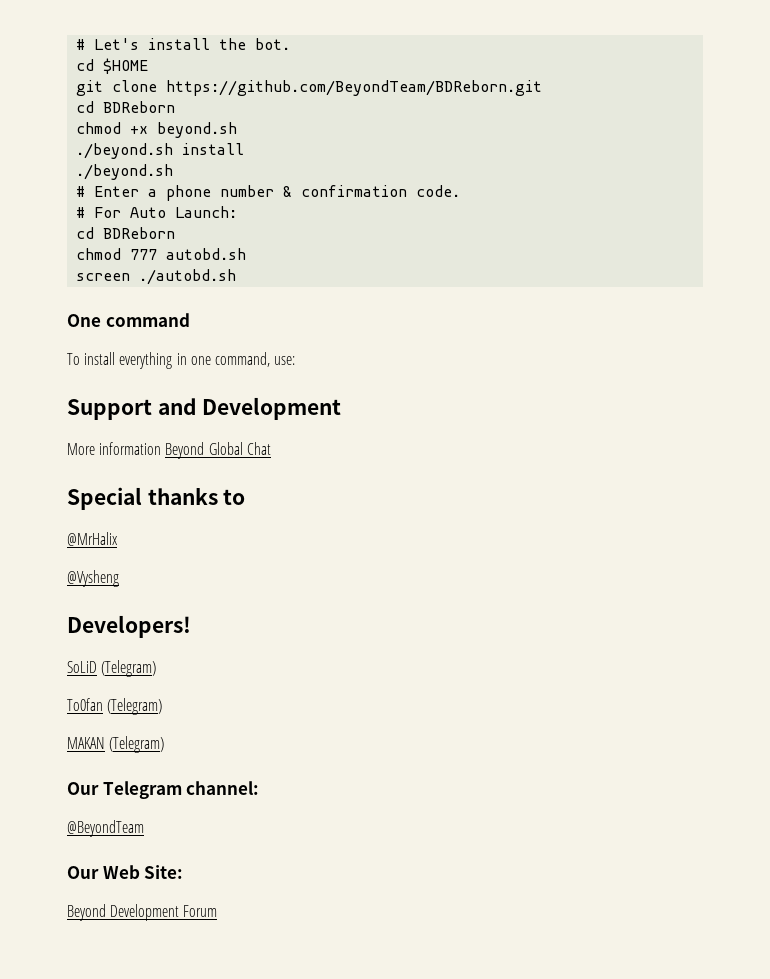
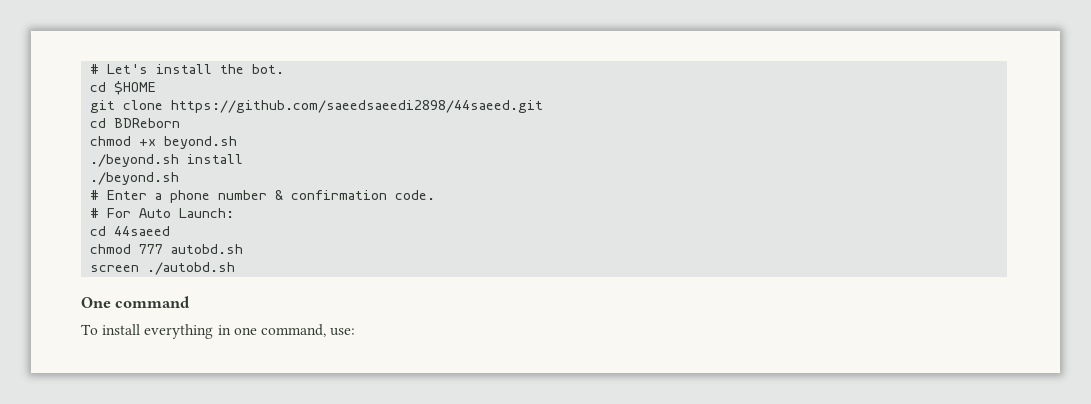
[166,80,543,96] https://github.com/BeyondTeam/BDReborn.git -> [171,100,544,113] https://github.com/saeedsaeedi2898/44saeed.git
[103,227,176,239] BDReborn -> [114,226,171,236] 44saeed
[67,397,342,420] [67,442,271,459] [67,487,246,510] [67,532,118,546] [67,570,119,587] [67,615,191,638] [67,660,157,677] [67,698,163,715] [67,736,165,753] [67,781,260,799] [67,820,144,837] [67,865,184,879] [67,904,218,921] // Support and Development // More information Beyond Global Chat // Special thanks to // @MrHalix // @Vysheng // Developers! // SoLiD (Telegram) // To0fan (Telegram) // MAKAN (Telegram) // Our Telegram channel: // @BeyondTeam // Our Web Site: // Beyond Development Forum -> (356, 332) none

